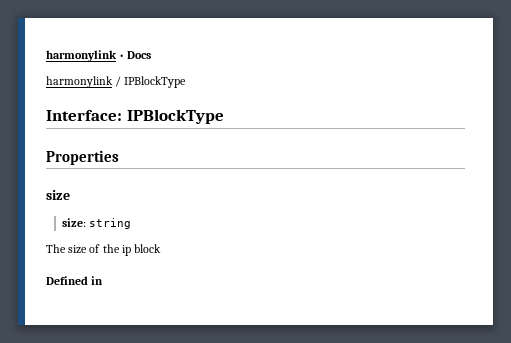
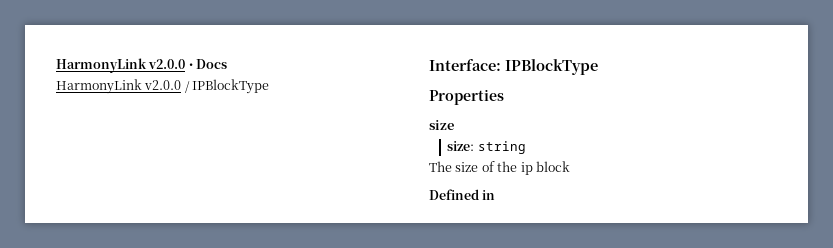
[46,50,117,62] harmonylink -> [56,58,186,73] HarmonyLink v2.0.0
[46,76,113,88] harmonylink -> [56,79,182,94] HarmonyLink v2.0.0

